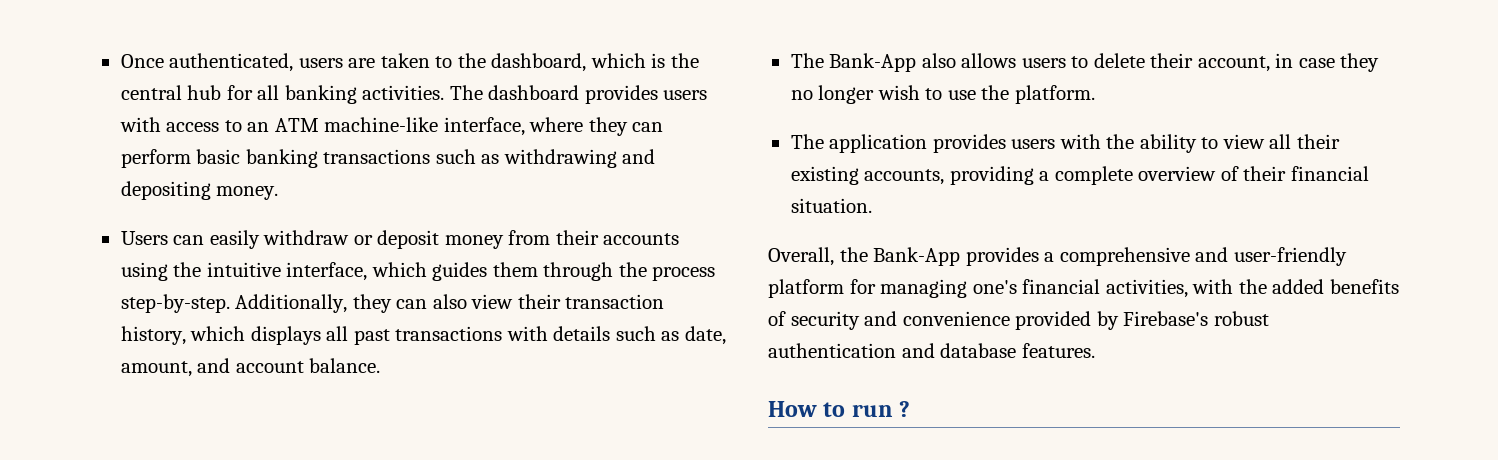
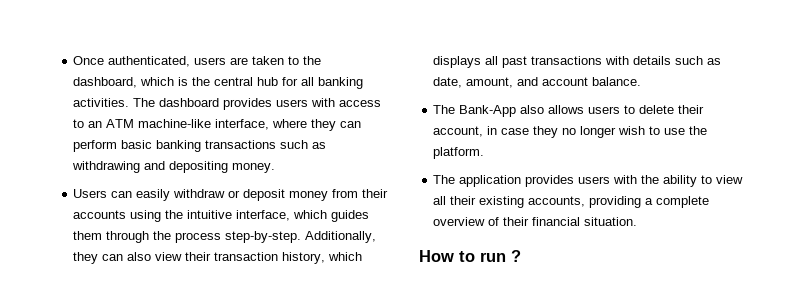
[768,247,1347,266] [768,279,1399,298] [768,311,1269,330] [768,343,1095,358] // Overall, the Bank-App provides a comprehensive and user-friendly platform for managing one's financial activities, with the added benefits of security and convenience provided by Firebase's robust authentication and database features. -> (638, 221) none

